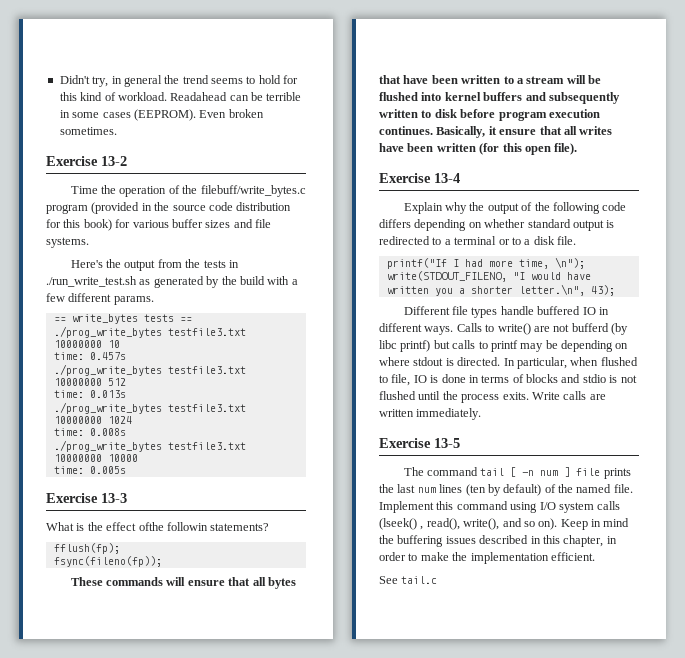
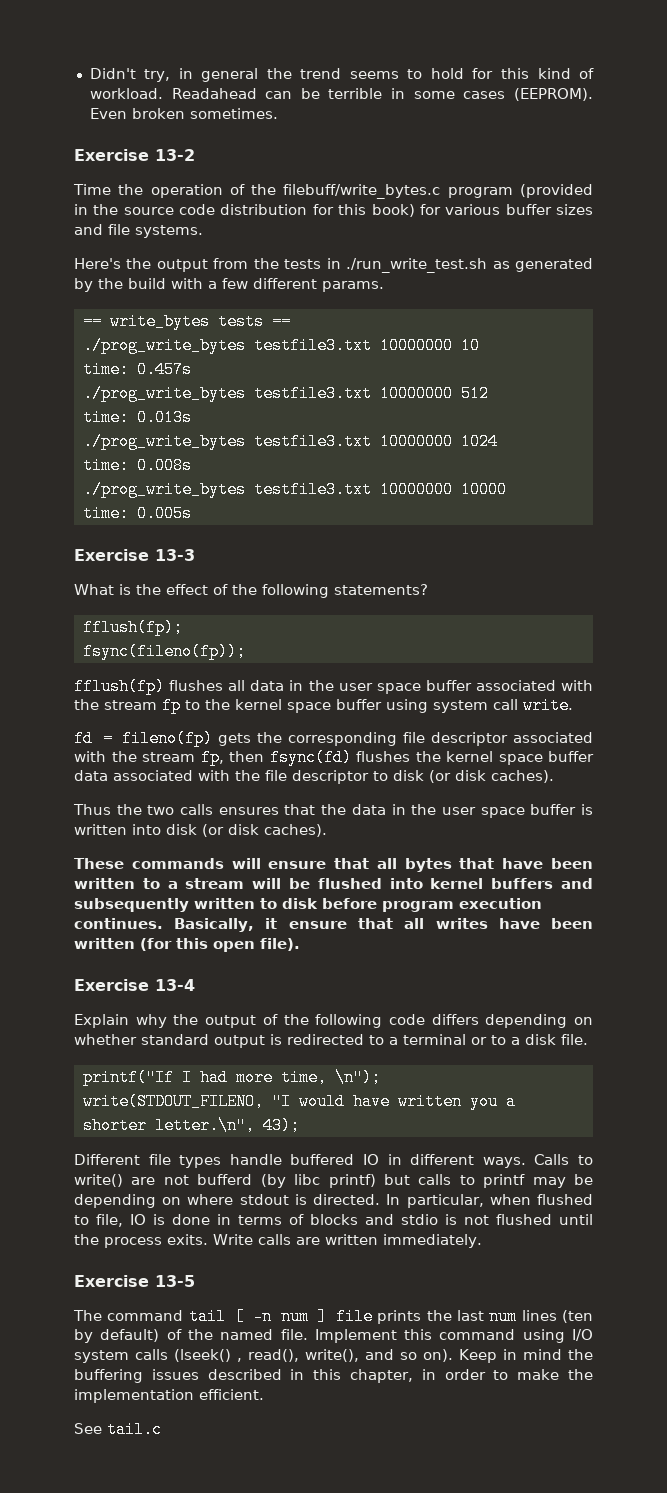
[138,522,208,531] ofthe followin -> [213,584,329,598] of the following
(162, 561) none -> [74,678,594,695] [74,697,573,714] [74,730,593,747] [74,749,594,766] [74,770,554,784] [73,804,593,818] [74,824,327,837] // fflush(fp) flushes all data in the user space buffer associated with the stream fp to the kernel space buffer using system call write. // fd = fileno(fp) gets the corresponding file descriptor associated with the stream fp, then fsync(fd) flushes the kernel space buffer data associated with the file descriptor to disk (or disk caches). // Thus the two calls ensures that the data in the user space buffer is written into disk (or disk caches).

